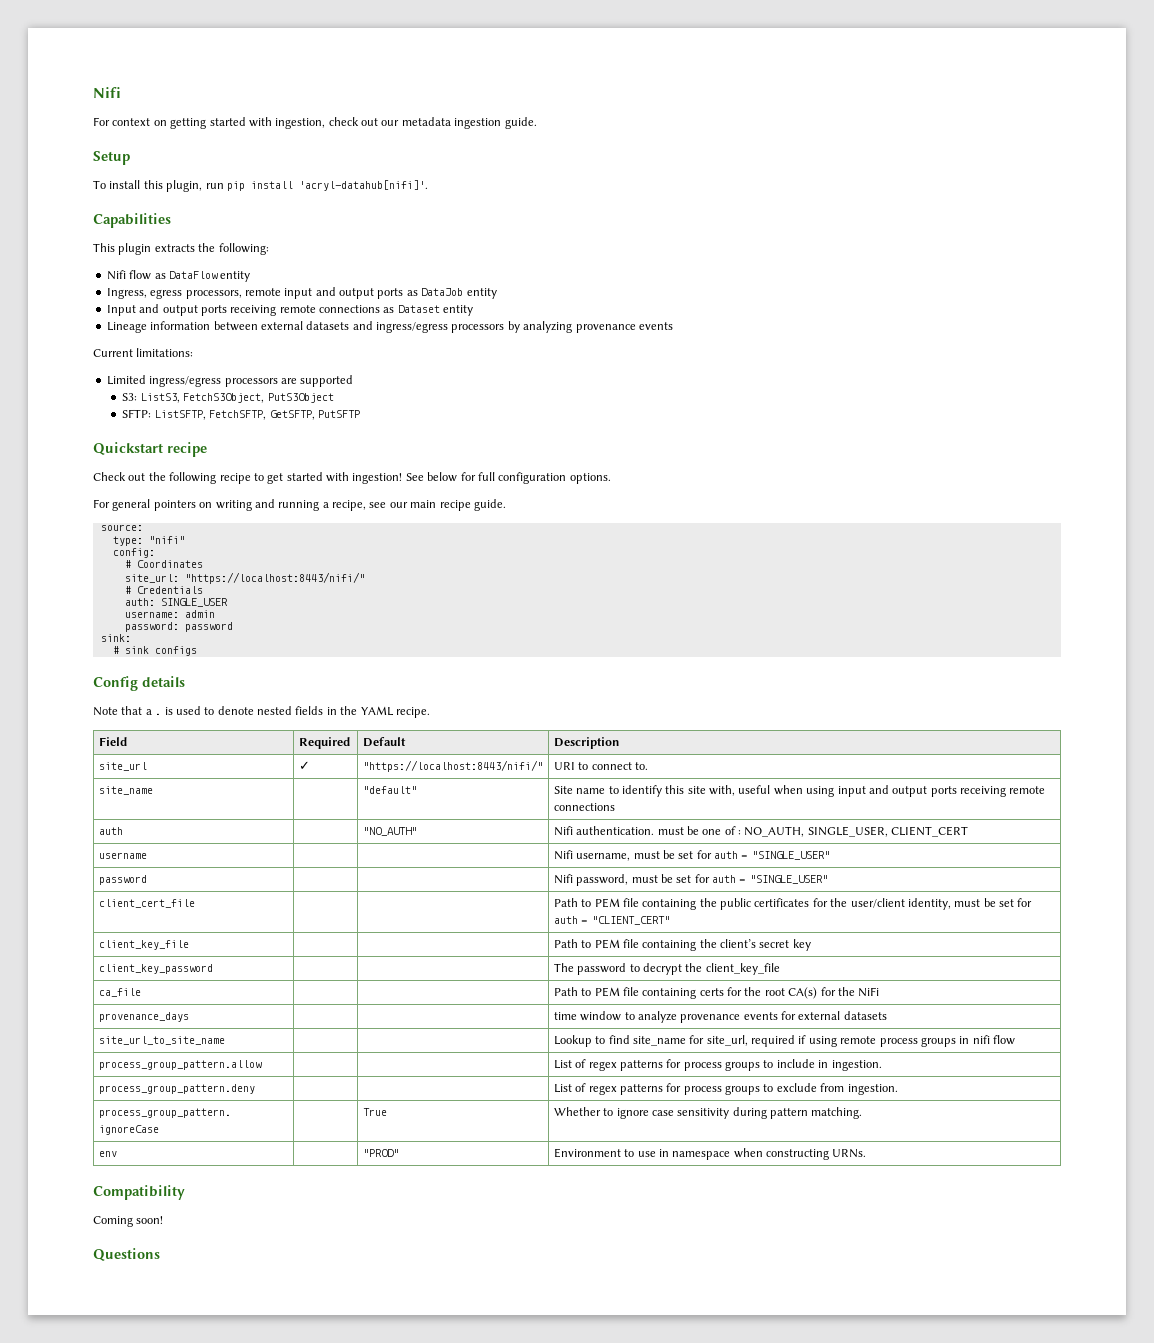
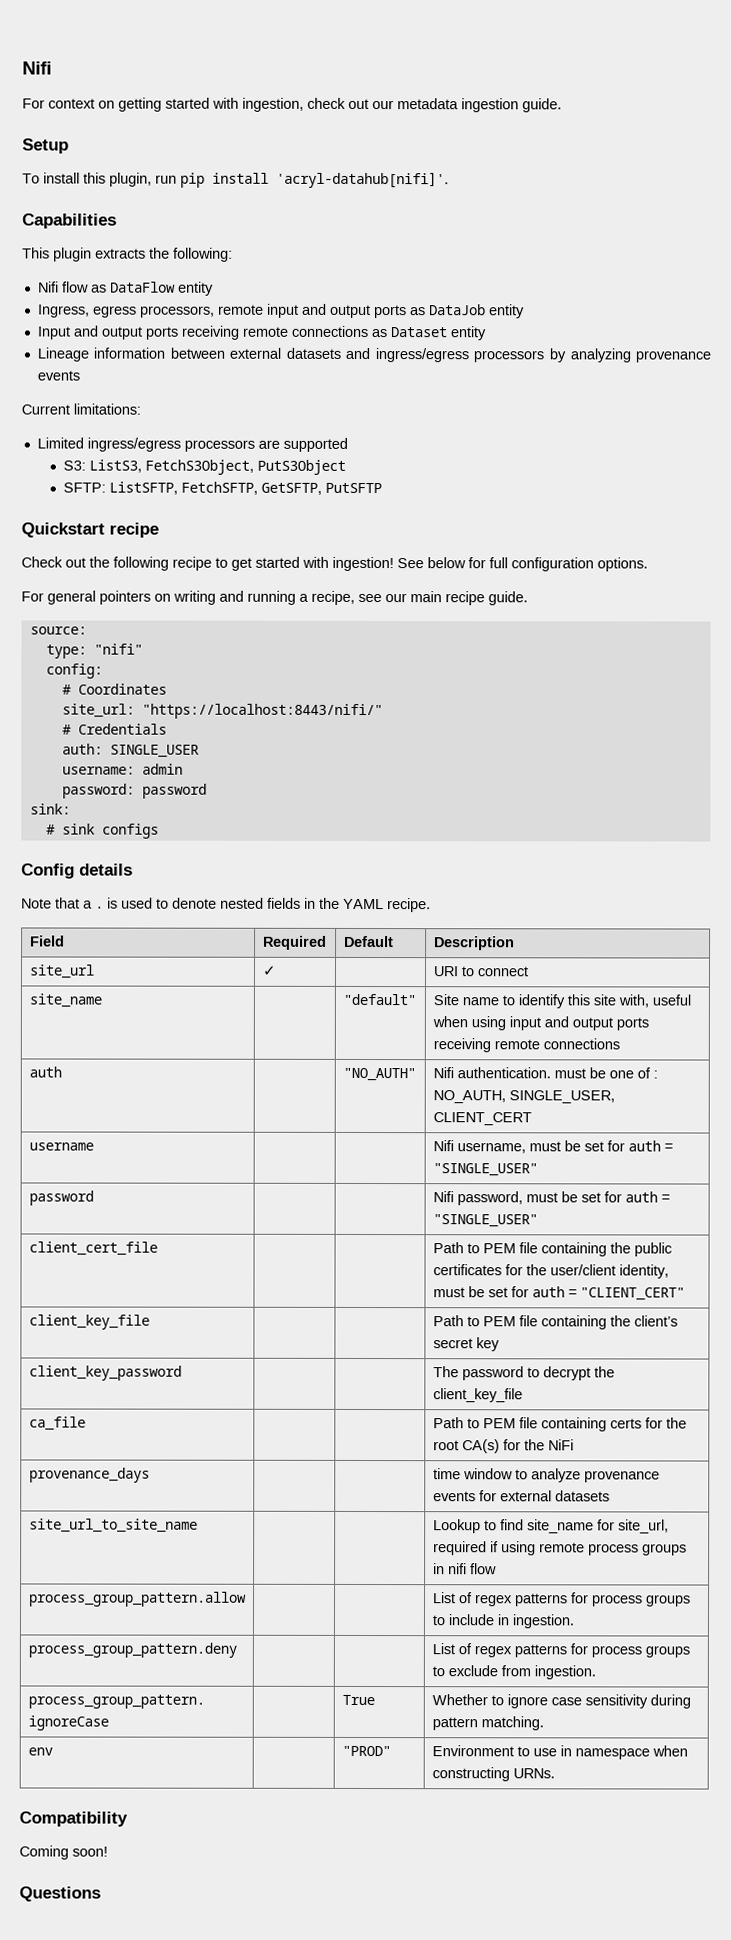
[362,760,543,772] "https://localhost:8443/nifi/" -> (277, 970) none
[634,762,648,770] to. -> (529, 971) none

